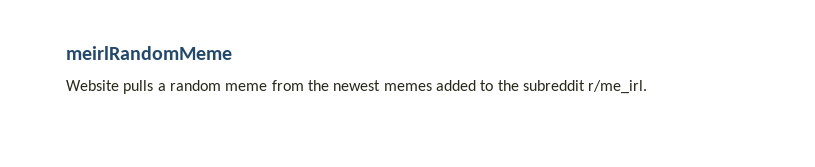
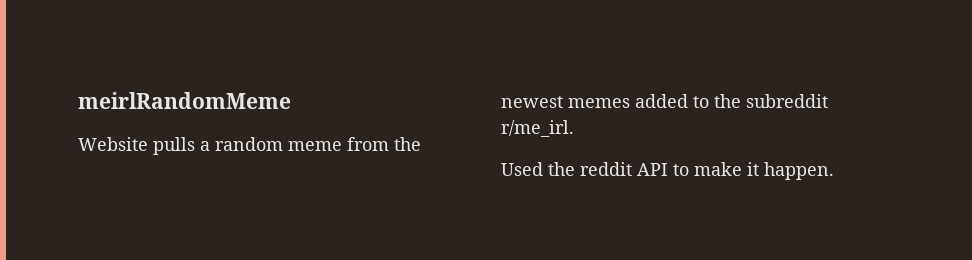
(648, 87) none -> [501,162,834,180] // Used the reddit API to make it happen.

